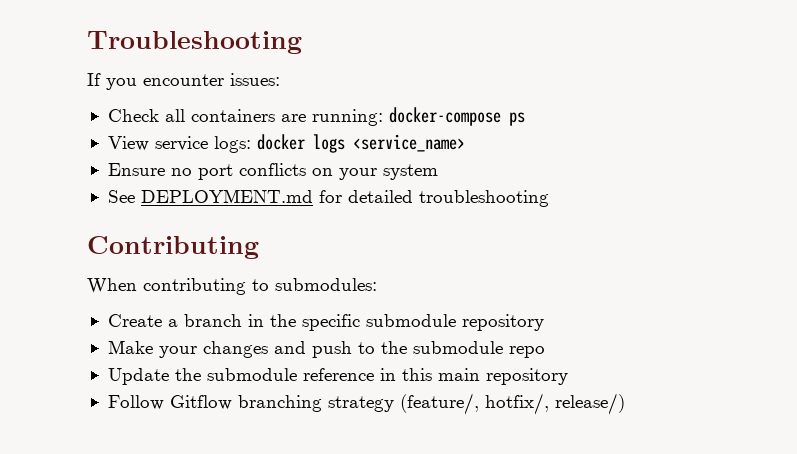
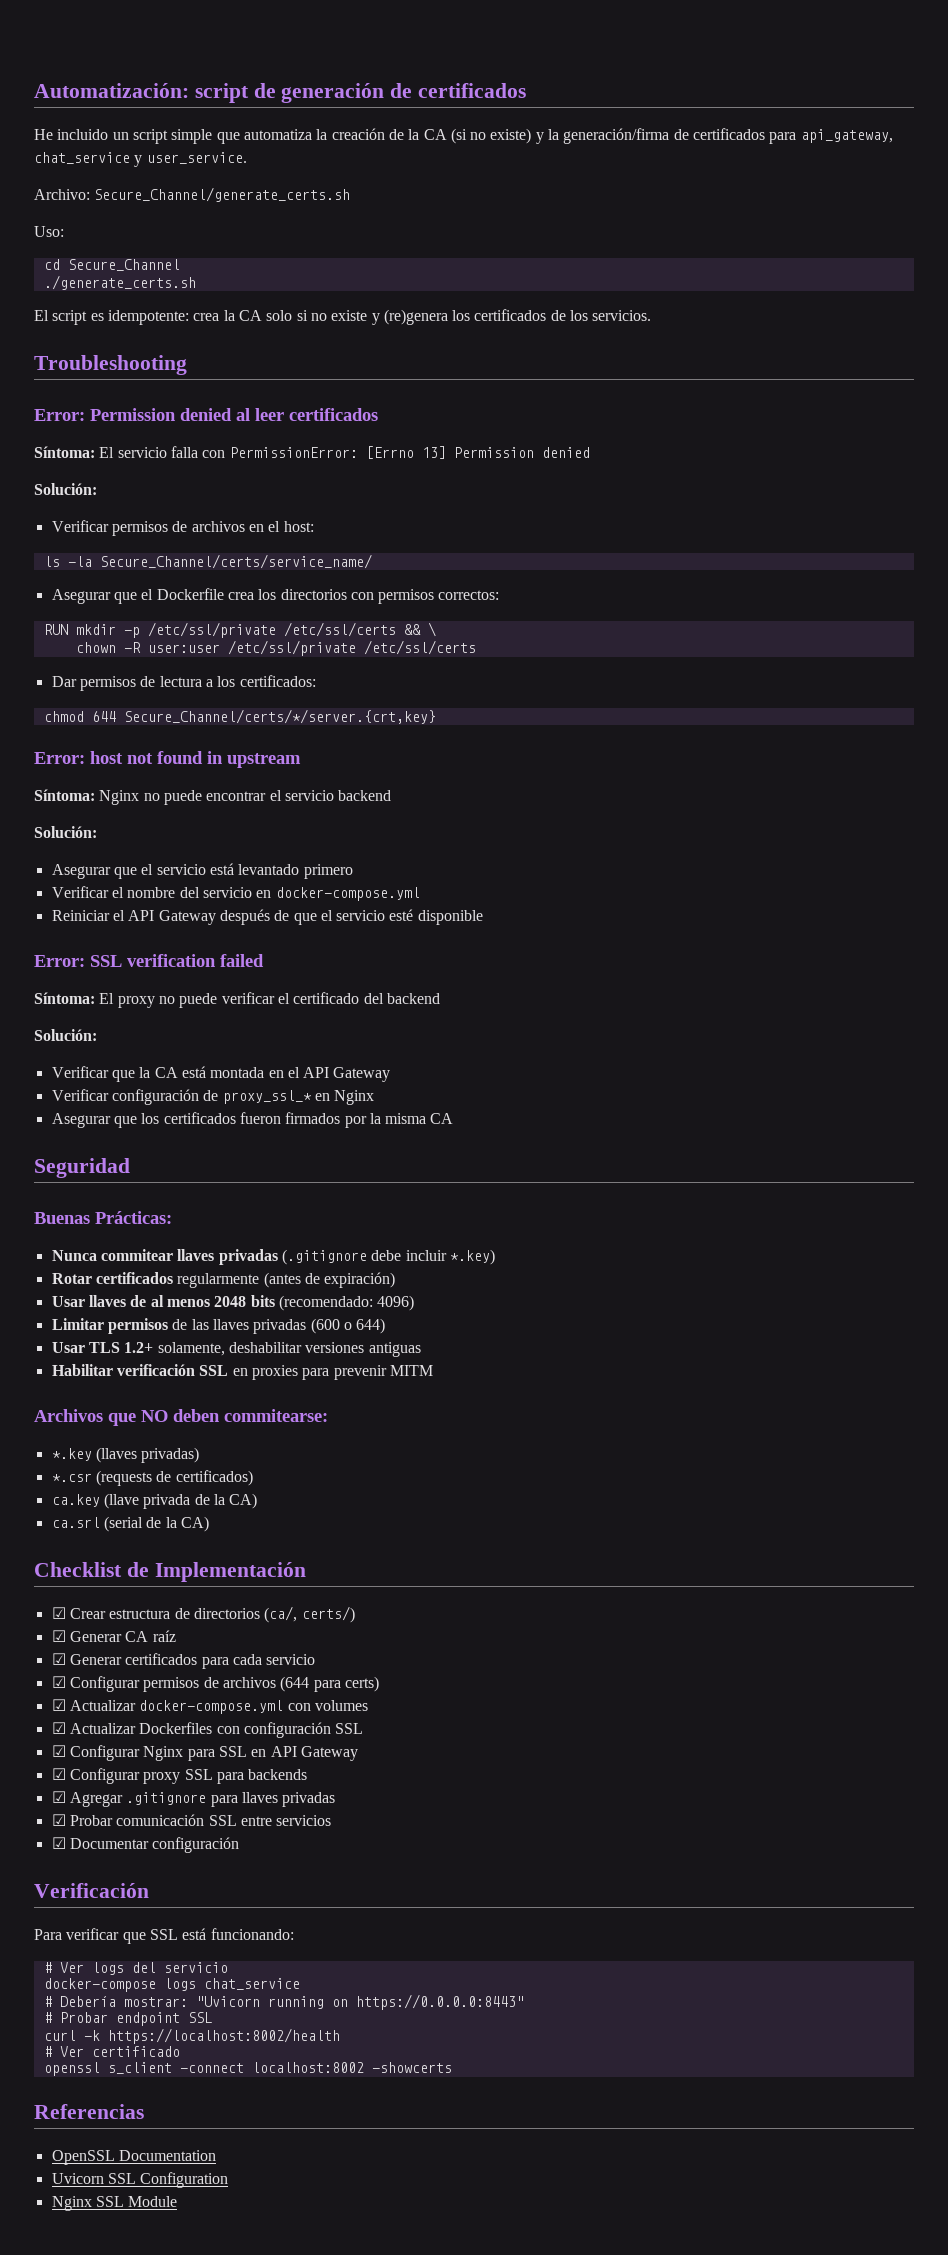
[87,31,302,54] [87,73,280,90] [107,107,525,126] [107,134,465,153] [107,163,438,180] [107,189,549,207] [87,236,259,259] [87,278,377,295] [107,314,544,331] [107,340,545,358] [107,368,568,385] [107,393,625,415] Troubleshooting // If you encounter issues: // Check all containers are running: docker-compose ps // View service logs: docker logs <service_name> // Ensure no port conflicts on your system // See DEPLOYMENT.md for detailed troubleshooting // Contributing // When contributing to submodules: // Create a branch in the specific submodule repository // Make your changes and push to the submodule repo // Update the submodule reference in this main repository // Follow Gitflow branching strategy (feature/, hotfix/, release/) -> [34,83,527,103] [34,128,893,144] [34,152,247,167] [34,187,351,202] [34,226,64,237] [43,259,180,271] [43,275,196,290] [34,309,652,325] [34,355,187,375] [34,408,378,421] [34,446,590,459] [34,483,97,495] [51,520,314,536] [43,554,372,569] [51,588,500,604] [43,622,436,638] [75,640,476,656] [51,675,316,691] [43,709,436,724] [34,751,301,768] [34,789,392,805] [34,826,97,838] [51,863,353,879] [51,886,420,901] [51,909,483,925] [34,954,264,967] [34,992,440,1008] [34,1029,97,1041] [51,1066,391,1082] [51,1089,375,1105] [51,1112,454,1128] [34,1158,130,1178] [34,1211,172,1224] [51,1249,495,1265] [51,1272,396,1288] [51,1295,415,1311] [51,1318,386,1334] [51,1342,421,1357] [51,1364,433,1380] [34,1409,328,1426] [51,1447,200,1463] [51,1470,253,1486] [51,1493,258,1509] [51,1516,209,1532] [34,1562,306,1582] [51,1606,355,1623] [51,1630,176,1642] [51,1653,316,1669] [51,1676,379,1692] [51,1699,368,1714] [51,1722,364,1738] [51,1745,358,1761] [51,1768,308,1784] [51,1791,336,1807] [51,1814,332,1826] [51,1837,240,1853] [34,1883,149,1898] [34,1928,294,1944] [43,1962,228,1975] [43,1978,300,1992] [43,1994,524,2010] [43,2012,212,2026] [43,2028,340,2044] [43,2046,180,2057] [43,2062,452,2076] [34,2104,144,2119] [51,2150,216,2165] [51,2172,229,2188] [51,2196,178,2211] Automatización: script de generación de certificados // He incluido un script simple que automatiza la creación de la CA (si no existe) y la generación/firma de certificados para api_gateway, chat_service y user_service. // Archivo: Secure_Channel/generate_certs.sh // Uso: // cd Secure_Channel // ./generate_certs.sh // El script es idempotente: crea la CA solo si no existe y (re)genera los certificados de los servicios. // Troubleshooting // Error: Permission denied al leer certificados // Síntoma: El servicio falla con PermissionError: [Errno 13] Permission denied // Solución: // Verificar permisos de archivos en el host: // ls -la Secure_Channel/certs/service_name/ // Asegurar que el Dockerfile crea los directorios con permisos correctos: // RUN mkdir -p /etc/ssl/private /etc/ssl/certs && \ // chown -R user:user /etc/ssl/private /etc/ssl/certs // Dar permisos de lectura a los certificados: // chmod 644 Secure_Channel/certs/*/server.{crt,key} // Error: host not found in upstream // Síntoma: Nginx no puede encontrar el servicio backend // Solución: // Asegurar que el servicio está levantado primero // Verificar el nombre del servicio en docker-compose.yml // Reiniciar el API Gateway después de que el servicio esté disponible // Error: SSL verification failed // Síntoma: El proxy no puede verificar el certificado del backend // Solución: // Verificar que la CA está montada en el API Gateway // Verificar configuración de proxy_ssl_* en Nginx // Asegurar que los certificados fueron firmados por la misma CA // Seguridad // Buenas Prácticas: // Nunca commitear llaves privadas (.gitignore debe incluir *.key) // Rotar certificados regularmente (antes de expiración) // Usar llaves de al menos 2048 bits (recomendado: 4096) // Limitar permisos de las llaves privadas (600 o 644) // Usar TLS 1.2+ solamente, deshabilitar versiones antiguas // Habilitar verificación SSL en proxies para prevenir MITM // Archivos que NO deben commitearse: // *.key (llaves privadas) // *.csr (requests de certificados) // ca.key (llave privada de la CA) // ca.srl (serial de la CA) // Checklist de Implementación // ☑ Crear estructura de directorios (ca/, certs/) // ☑ Generar CA raíz // ☑ Generar certificados para cada servicio // ☑ Configurar permisos de archivos (644 para certs) // ☑ Actualizar docker-compose.yml con volumes // ☑ Actualizar Dockerfiles con configuración SSL // ☑ Configurar Nginx para SSL en API Gateway // ☑ Configurar proxy SSL para backends // ☑ Agregar .gitignore para llaves privadas // ☑ Probar comunicación SSL entre servicios // ☑ Documentar configuración // Verificación // Para verificar que SSL está funcionando: // # Ver logs del servicio // docker-compose logs chat_service // # Debería mostrar: "Uvicorn running on https://0.0.0.0:8443" // # Probar endpoint SSL // curl -k https://localhost:8002/health // # Ver certificado // openssl s_client -connect localhost:8002 -showcerts // Referencias // OpenSSL Documentation // Uvicorn SSL Configuration // Nginx SSL Module

